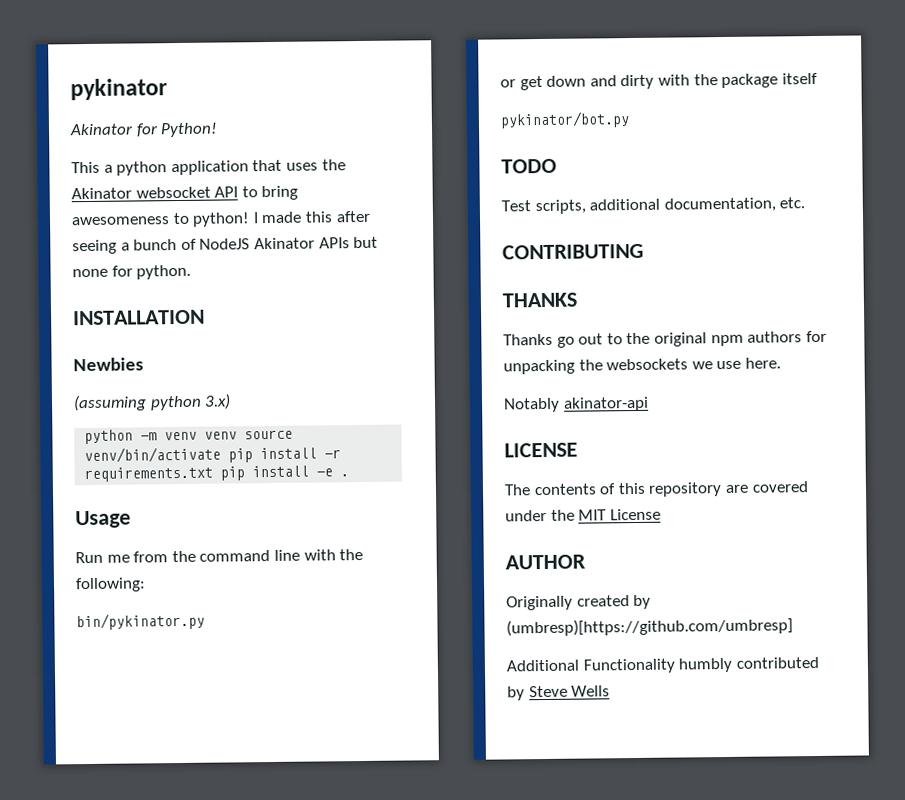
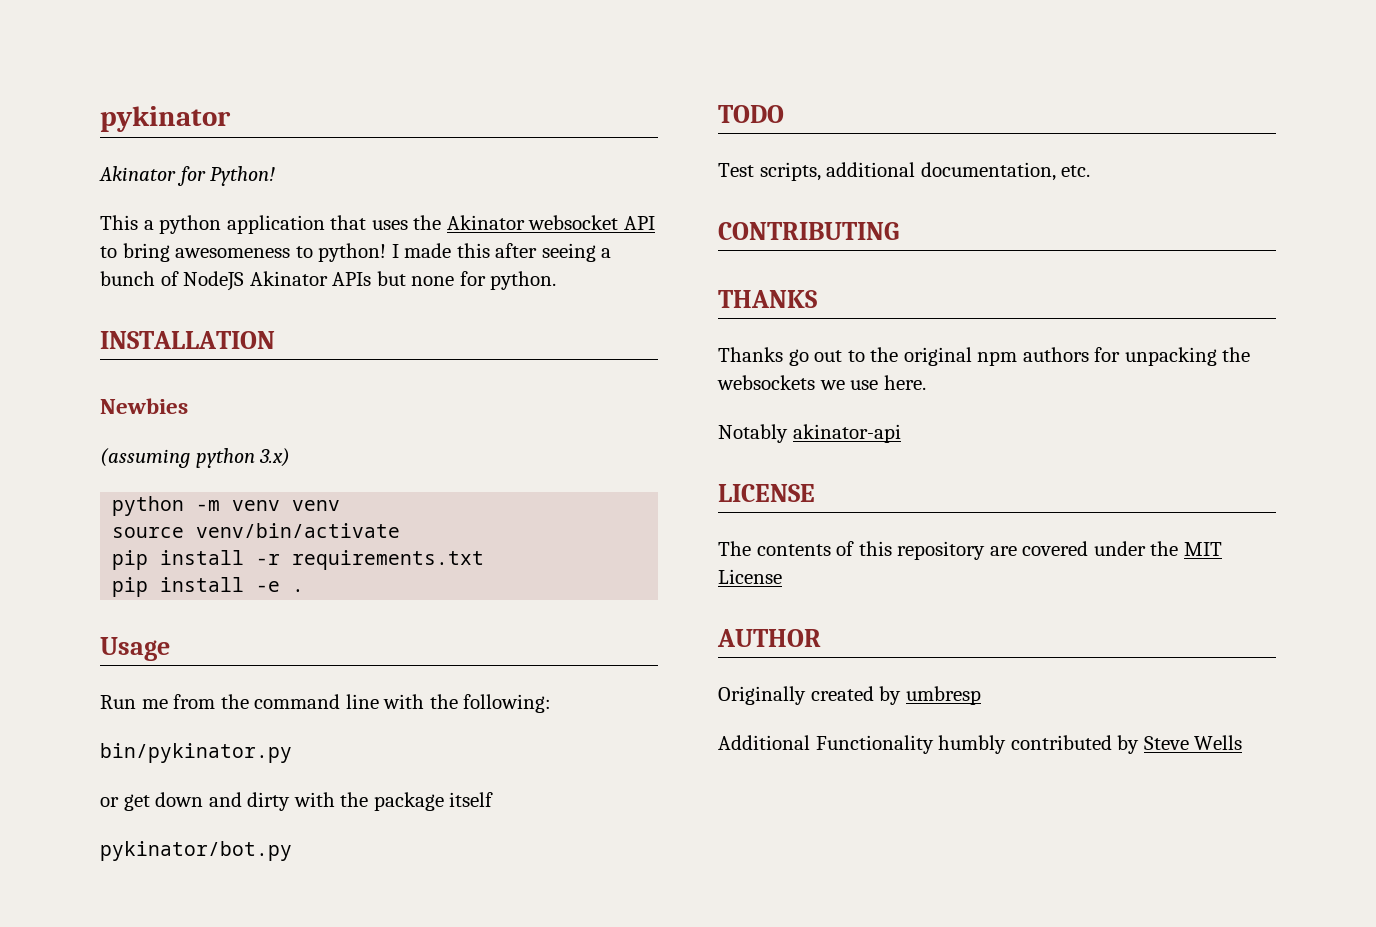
(238, 435) none -> (341, 505) //
(222, 455) none -> (401, 530) //
(214, 474) none -> (485, 560) //
[506,617,793,637] (umbresp)[https://github.com/umbresp] -> [905,686,981,705] umbresp

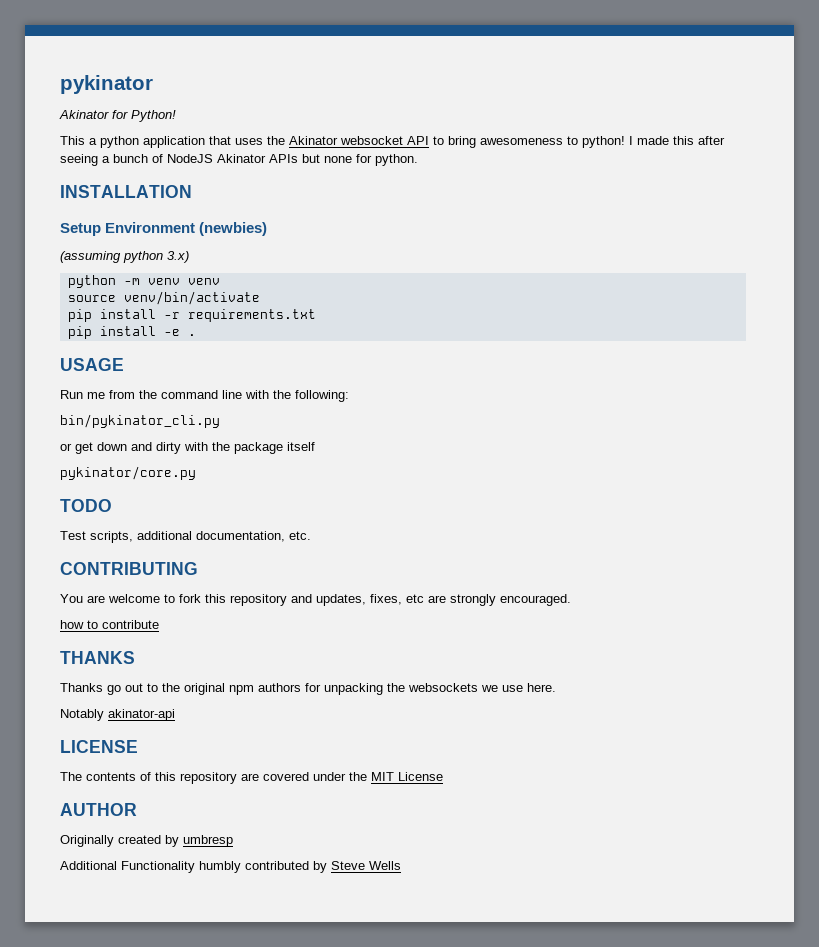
[100,398,188,414] Newbies -> [60,222,268,236] Setup Environment (newbies)
[100,637,170,661] Usage -> [60,358,124,371] USAGE
[100,743,292,763] bin/pykinator.py -> [60,414,220,428] bin/pykinator_cli.py
[100,841,292,861] pykinator/bot.py -> [60,466,196,480] pykinator/core.py
(899, 231) none -> [60,594,571,606] [60,620,159,629] // You are welcome to fork this repository and updates, fixes, etc are strongly encouraged. // how to contribute

